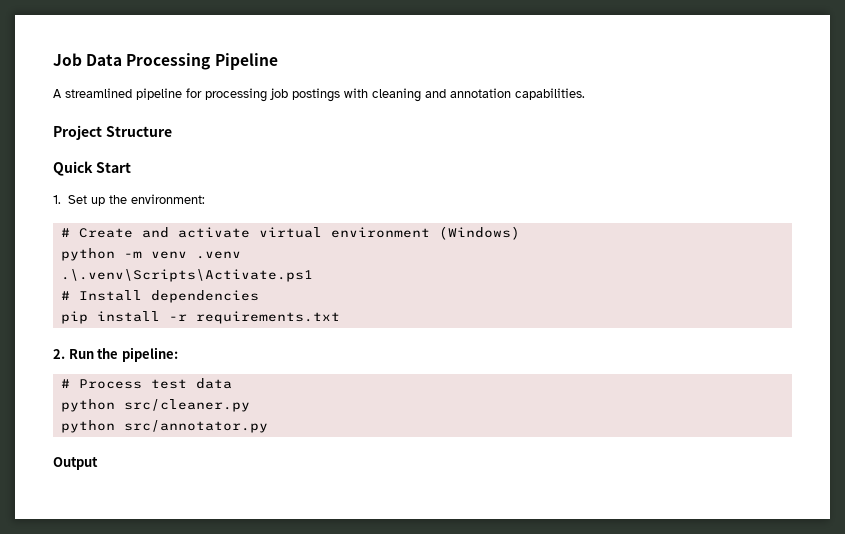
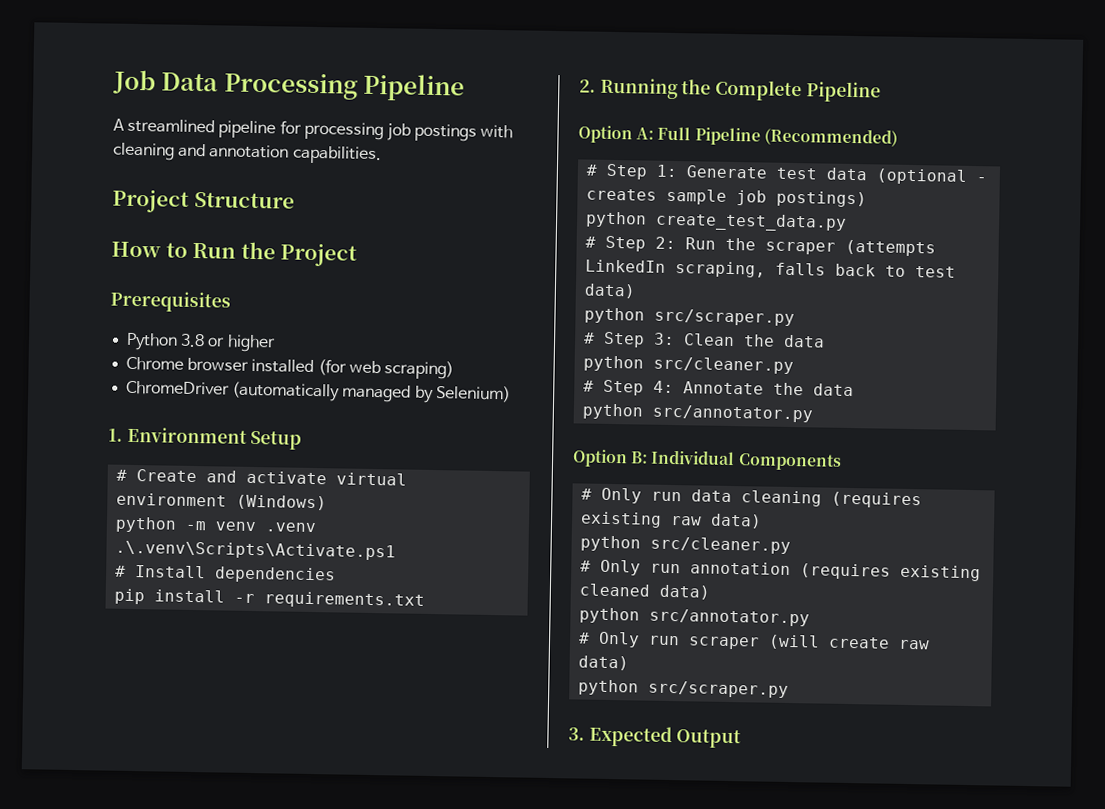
[53,161,131,176] [53,194,206,206] Quick Start // 1. Set up the environment: -> [111,241,358,267] [110,290,231,313] [126,332,276,353] [126,356,454,380] [126,380,511,403] [108,426,303,450] How to Run the Project // Prerequisites // Python 3.8 or higher // Chrome browser installed (for web scraping) // ChromeDriver (automatically managed by Selenium) // 1. Environment Setup
[68,347,178,362] [60,378,232,389] [60,399,250,412] [60,420,268,433] Run the pipeline: // # Process test data // python src/cleaner.py // python src/annotator.py // -> [599,77,881,103] [578,125,898,147] [586,163,988,185] [586,188,868,208] [585,211,848,232] [585,235,937,257] [585,259,957,278] [584,283,637,299] [584,307,796,327] [584,331,826,348] [583,355,795,375] [583,379,855,397] [582,403,814,423] [572,449,842,471] [581,487,923,509] [580,511,763,529] [580,535,792,555] [580,559,982,582] [579,583,711,600] [579,607,811,627] [578,631,931,650] [578,655,630,671] [578,679,790,699] [568,725,673,748] Running the Complete Pipeline // Option A: Full Pipeline (Recommended) // # Step 1: Generate test data (optional - creates sample job postings) // python create_test_data.py // # Step 2: Run the scraper (attempts LinkedIn scraping, falls back to test data) // python src/scraper.py // # Step 3: Clean the data // python src/cleaner.py // # Step 4: Annotate the data // python src/annotator.py // Option B: Individual Components // # Only run data cleaning (requires existing raw data) // python src/cleaner.py // # Only run annotation (requires existing cleaned data) // python src/annotator.py // # Only run scraper (will create raw data) // python src/scraper.py // 3. Expected

